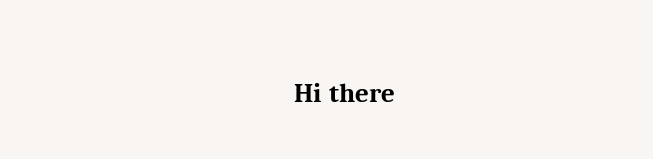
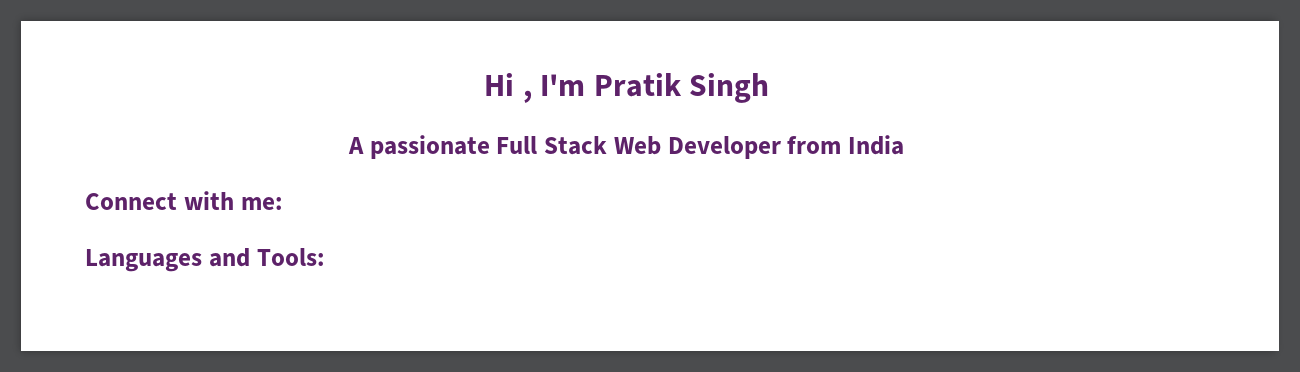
[328,83,395,102] there -> [522,73,770,103] [347,135,905,159] [85,191,283,210] [85,248,325,272] , I'm Pratik Singh // A passionate Full Stack Web Developer from India // Connect with me: // Languages and Tools:

